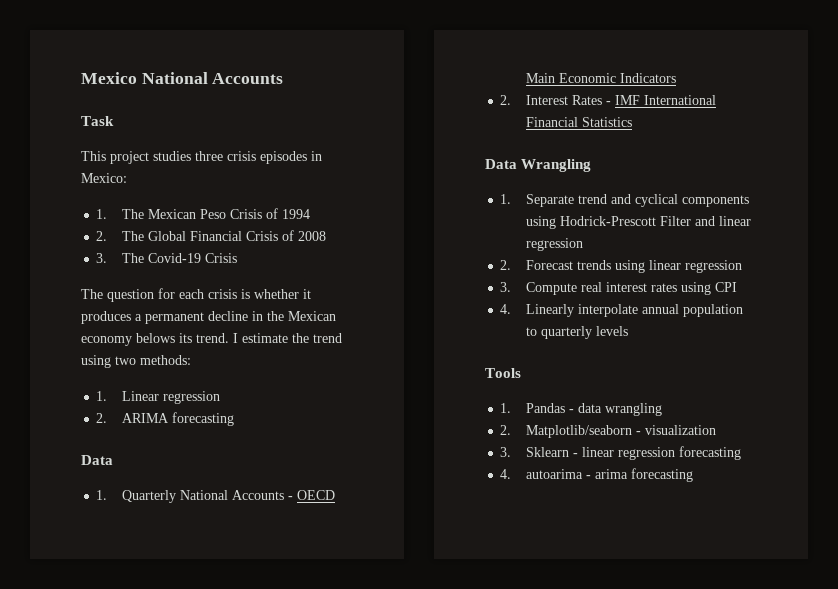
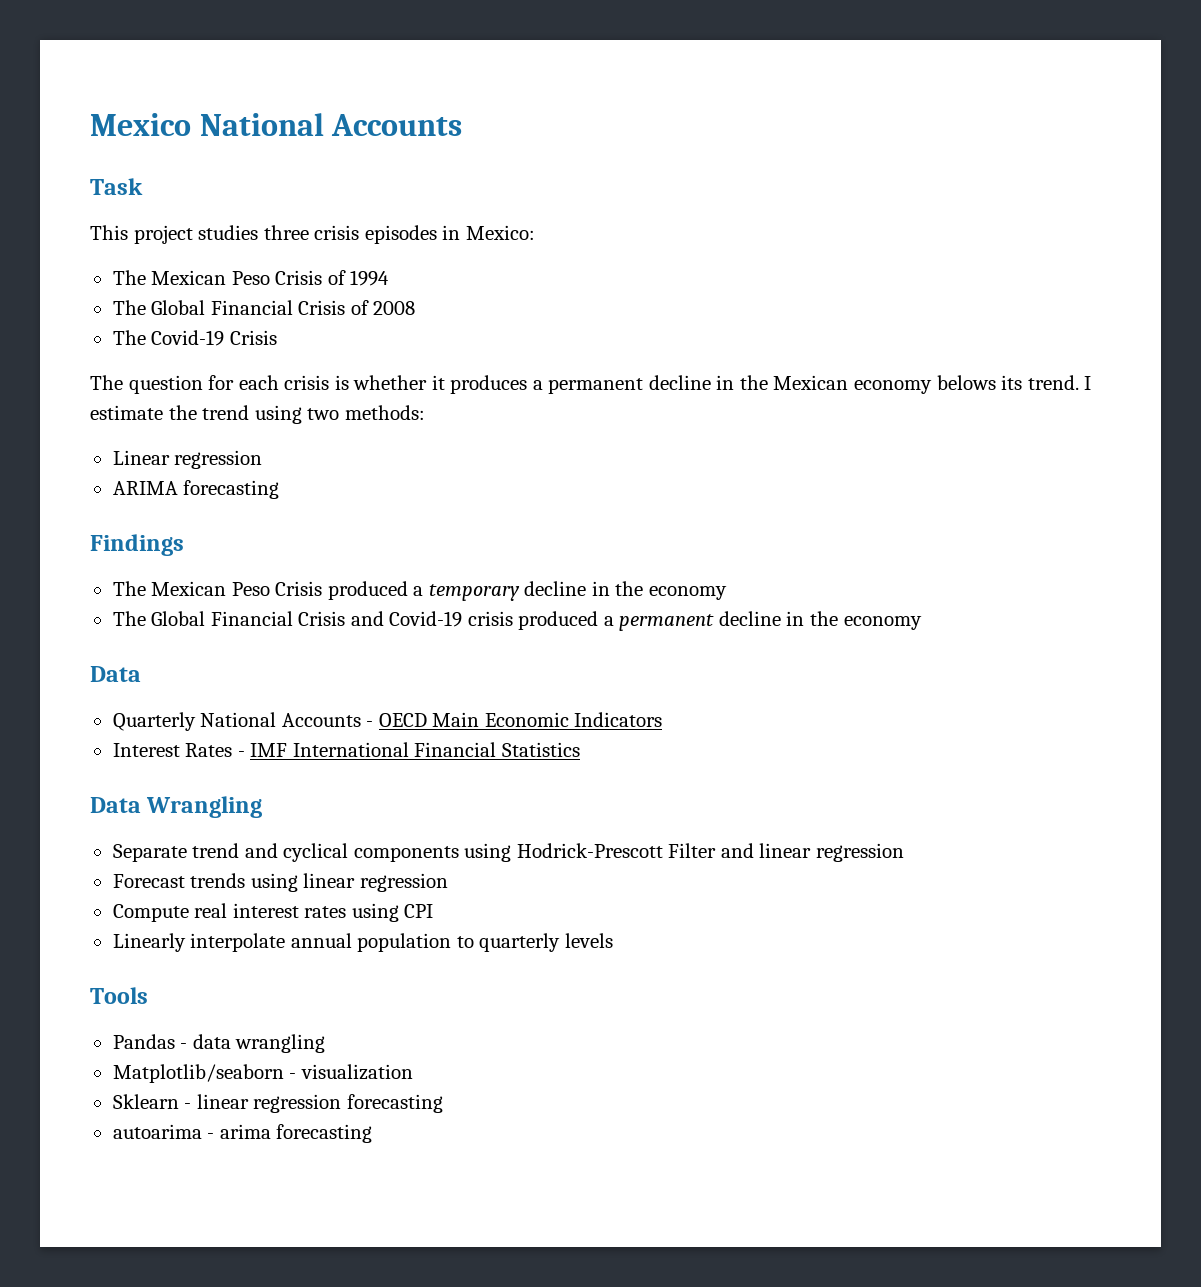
[96,209,108,219] 1. -> (535, 232) none
[96,231,108,241] 2. -> (390, 278) none
[96,253,108,263] 3. -> (416, 308) none
[96,391,108,401] 1. -> (425, 412) none
[96,413,108,423] 2. -> (263, 459) none
(234, 419) none -> [90,534,184,556] [112,581,727,601] [112,611,922,631] // Findings // The Mexican Peso Crisis produced a temporary decline in the economy // The Global Financial Crisis and Covid-19 crisis produced a permanent decline in the economy
[96,490,108,500] 1. -> (141, 674) none
[500,95,512,105] 2. -> (663, 719) none
[500,194,512,204] 1. -> (263, 807) none
[500,260,512,270] 2. -> (904, 852) none
[500,282,512,292] 3. -> (448, 882) none
[500,304,512,314] 4. -> (434, 911) none
[500,403,512,413] 1. -> (148, 995) none
[500,425,512,435] 2. -> (326, 1043) none
[500,447,512,457] 3. -> (413, 1072) none
[500,469,512,479] 4. -> (443, 1103) none

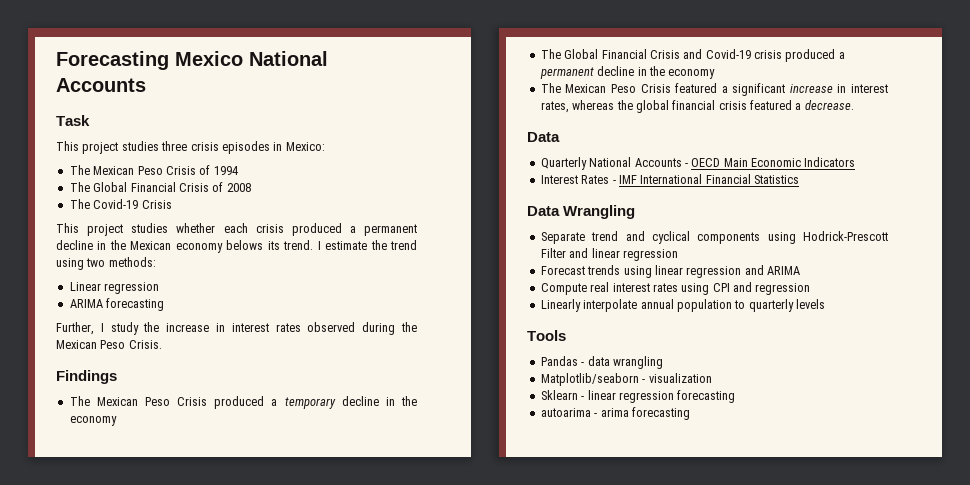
(90, 124) none -> [56,51,169,70] Forecasting
[90,375,528,394] The question for each crisis is whether it produces -> [56,223,342,236] This project studies whether each crisis produced
(280, 489) none -> [56,322,418,335] [56,340,162,349] // Further, I study the increase in interest rates observed during the Mexican Peso Crisis.
(922, 623) none -> [540,83,888,96] [540,100,854,113] // The Mexican Peso Crisis featured a significant increase in interest rates, whereas the global financial crisis featured a decrease.
(448, 882) none -> [744,265,800,275] and ARIMA
(434, 911) none -> [733,282,811,295] and regression

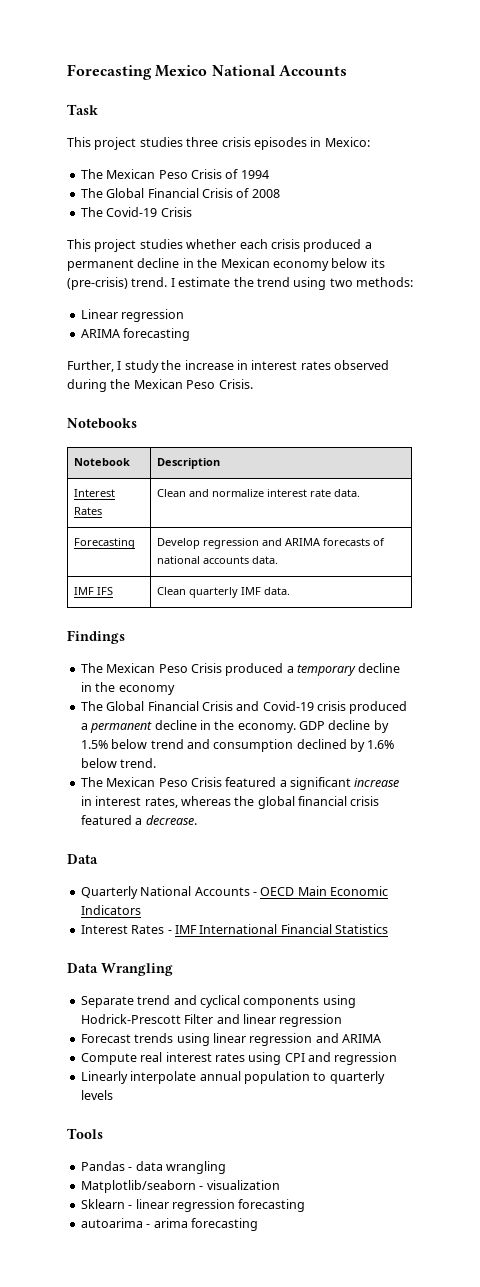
[226,240,280,250] belows its -> [331,258,385,268] [67,277,128,290] below its (pre-crisis)
(162, 344) none -> [67,418,137,429] [74,458,131,466] [157,458,221,469] [74,489,116,497] [74,507,103,515] [157,489,361,497] [74,538,136,549] [157,538,386,549] [157,556,279,564] [74,587,114,595] [157,587,291,598] // Notebooks // Notebook | Description // Interest Rates | Clean and normalize interest rate data. // Forecasting | Develop regression and ARIMA forecasts of national accounts data. // IMF IFS | Clean quarterly IMF data.
[668,69,716,79] economy -> [237,720,389,733] [80,739,395,752] [80,758,157,768] economy. GDP decline by 1.5% below trend and consumption declined by 1.6% below trend.

